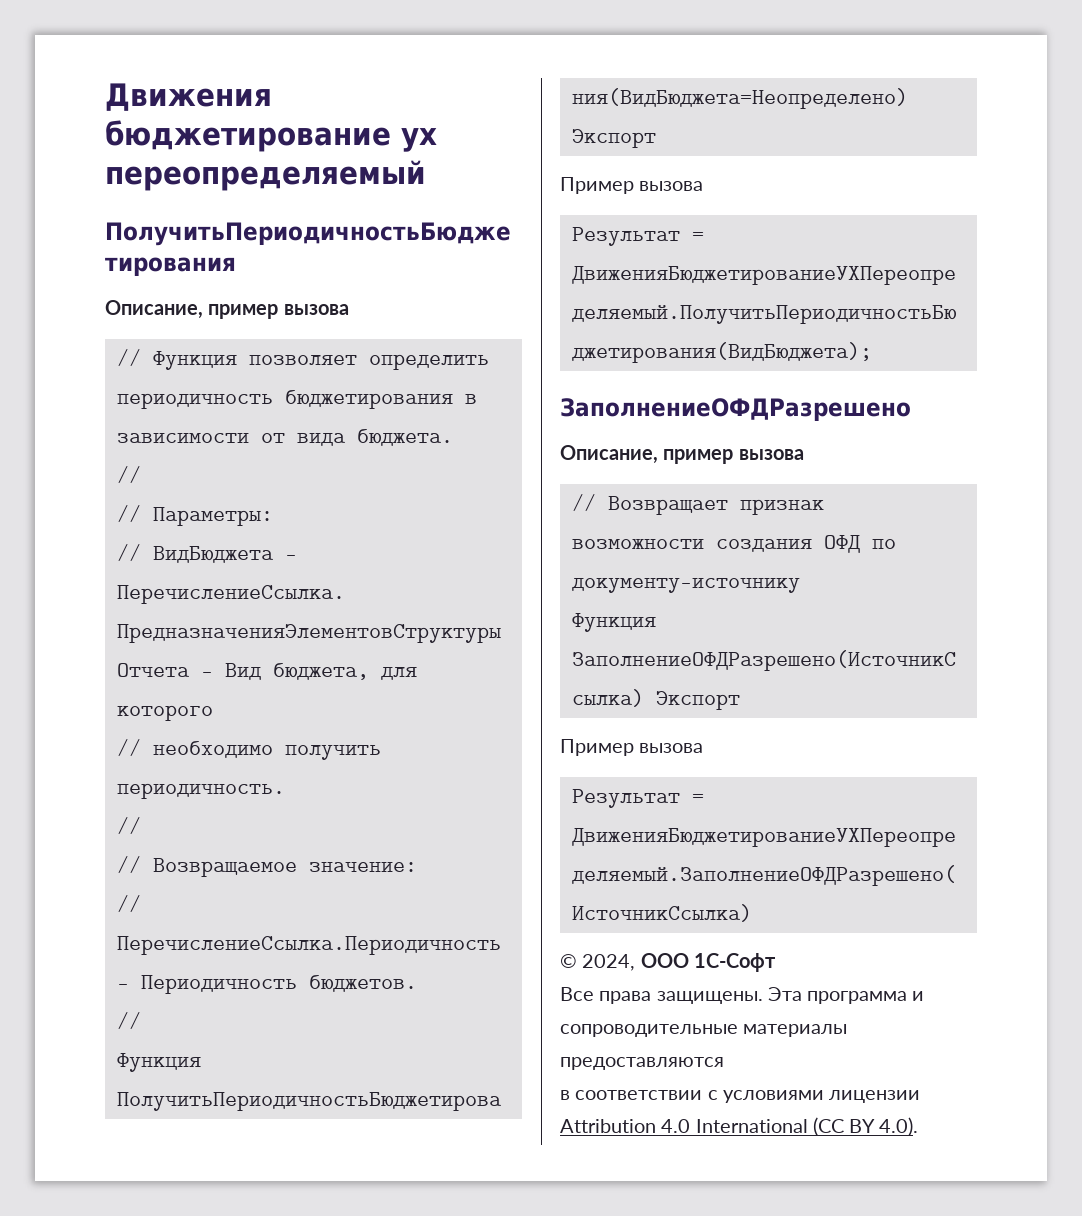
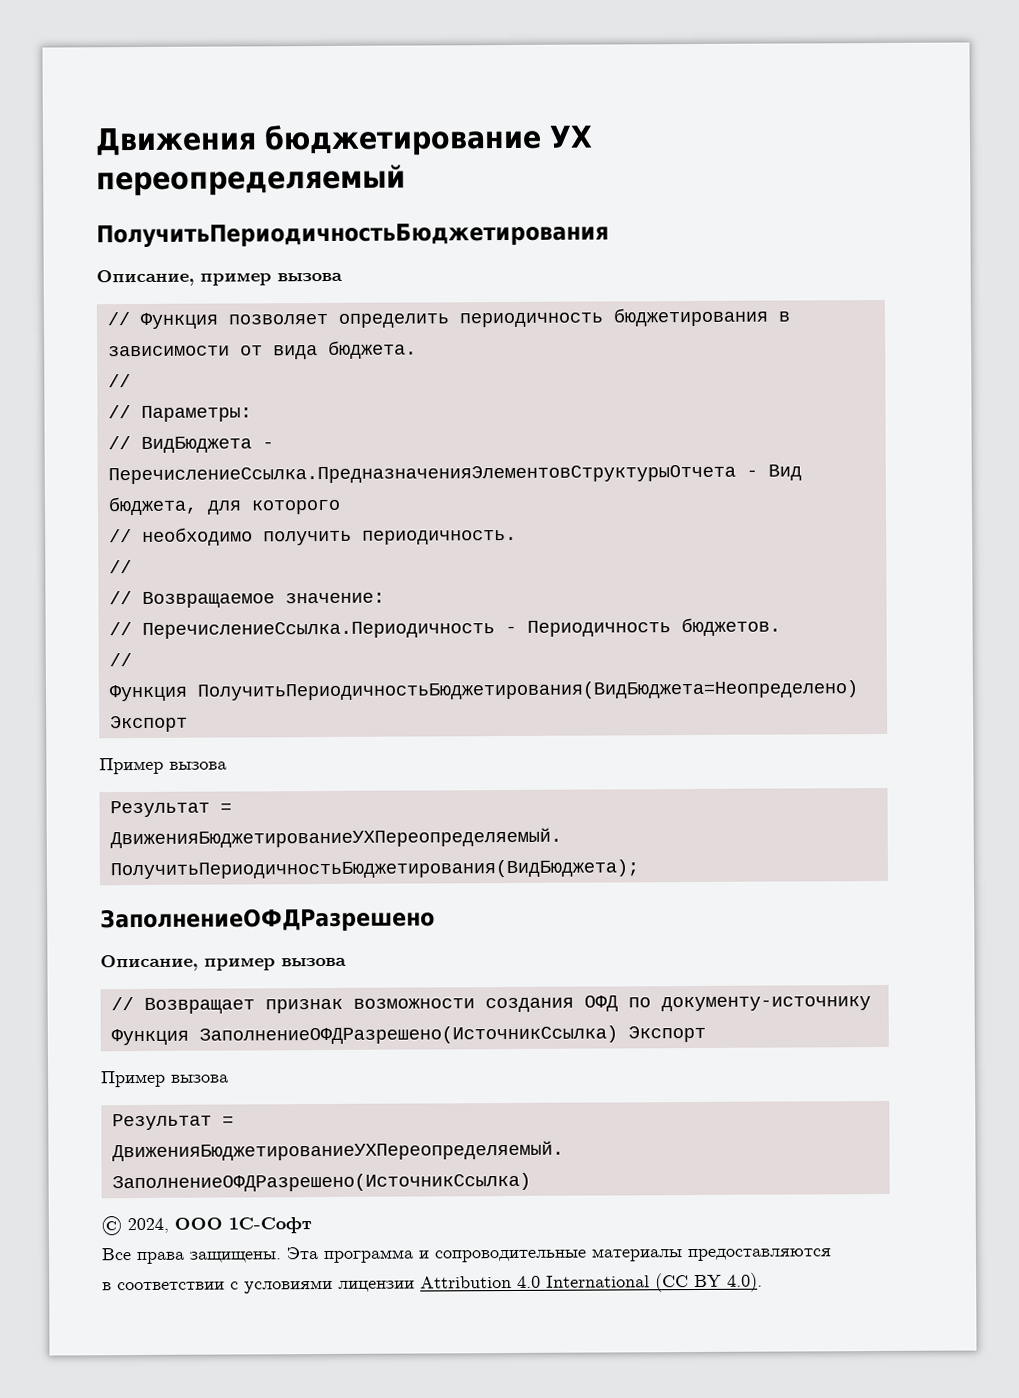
[401,128,437,152] ух -> [549,125,593,148] УХ

